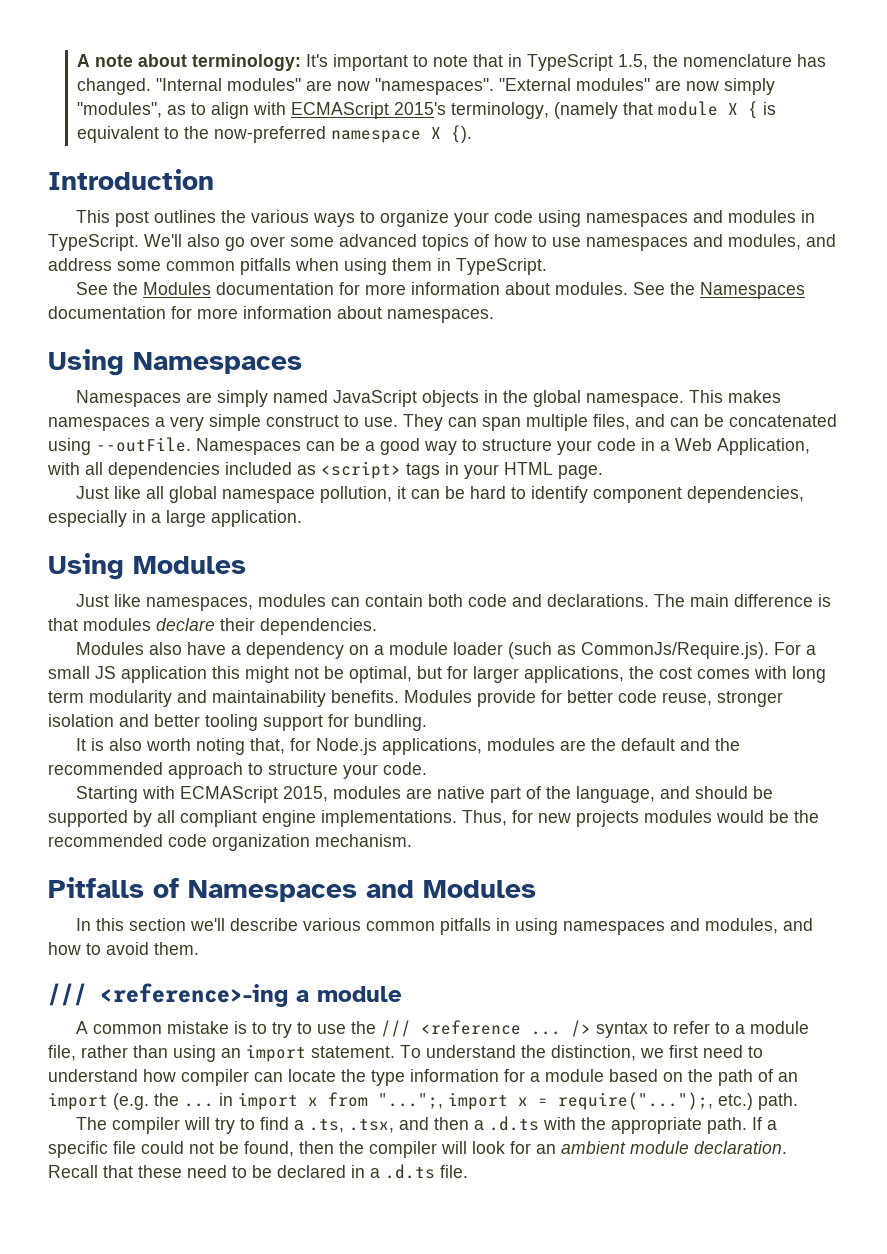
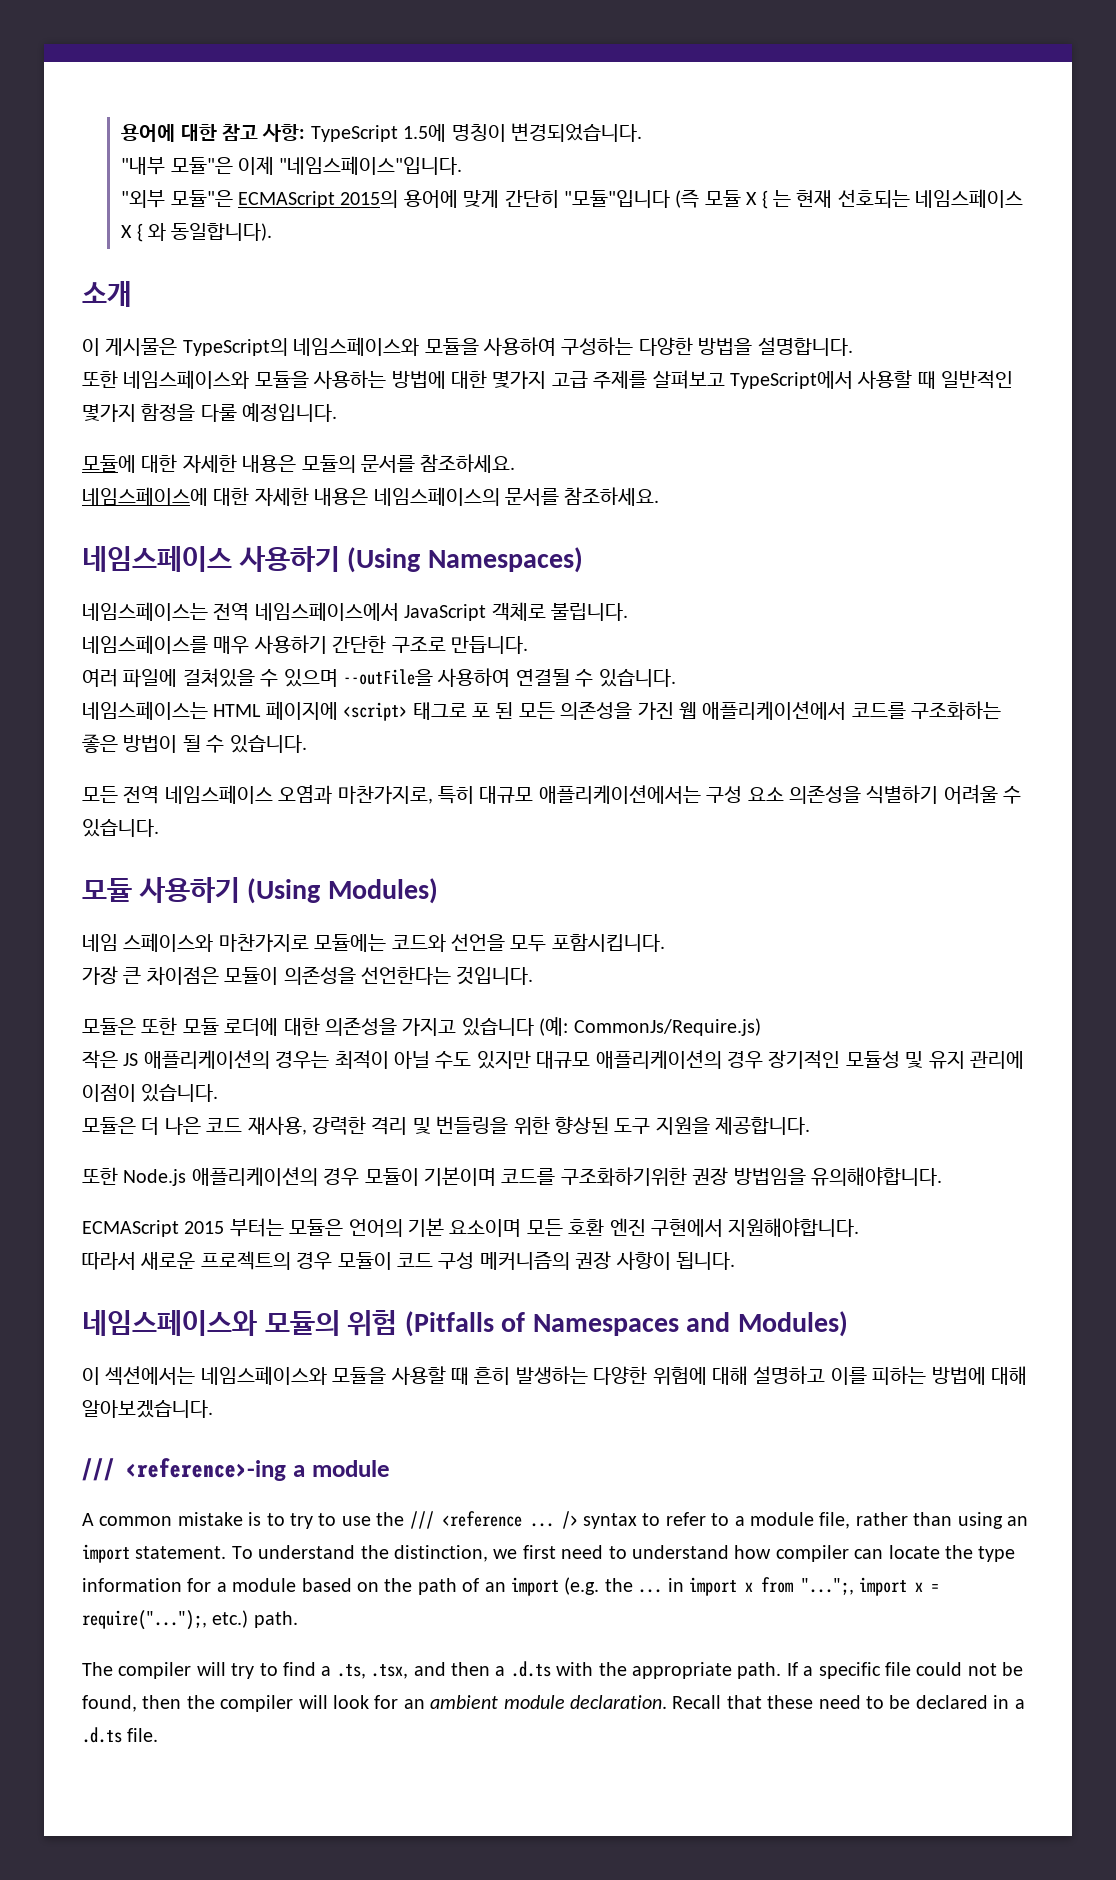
[77,54,827,71] [77,78,776,95] [77,101,777,119] [77,125,473,143] [48,169,214,190] [75,210,815,227] [48,234,836,251] [48,258,547,275] [75,282,805,299] [48,306,494,323] [48,349,302,376] [75,390,781,407] [48,414,837,431] [48,437,810,455] [47,461,603,479] [75,486,804,503] [48,510,302,527] [48,553,246,580] [75,594,831,611] [48,618,377,635] [75,642,816,659] [48,666,826,683] [48,690,783,707] [48,714,427,731] [75,738,740,755] [48,762,427,779] [75,786,773,803] [48,810,819,827] [48,834,412,851] [48,877,536,902] [75,918,813,935] [48,942,199,955] A note about terminology: It's important to note that in TypeScript 1.5, the nomenclature has changed. "Internal modules" are now "namespaces". "External modules" are now simply "modules", as to align with ECMAScript 2015's terminology, (namely that module X { is equivalent to the now-preferred namespace X {). // Introduction // This post outlines the various ways to organize your code using namespaces and modules in TypeScript. We'll also go over some advanced topics of how to use namespaces and modules, and address some common pitfalls when using them in TypeScript. // See the Modules documentation for more information about modules. See the Namespaces documentation for more information about namespaces. // Using Namespaces // Namespaces are simply named JavaScript objects in the global namespace. This makes namespaces a very simple construct to use. They can span multiple files, and can be concatenated using --outFile. Namespaces can be a good way to structure your code in a Web Application, with all dependencies included as <script> tags in your HTML page. // Just like all global namespace pollution, it can be hard to identify component dependencies, especially in a large application. // Using Modules // Just like namespaces, modules can contain both code and declarations. The main difference is that modules declare their dependencies. // Modules also have a dependency on a module loader (such as CommonJs/Require.js). For a small JS application this might not be optimal, but for larger applications, the cost comes with long term modularity and maintainability benefits. Modules provide for better code reuse, stronger isolation and better tooling support for bundling. // It is also worth noting that, for Node.js applications, modules are the default and the recommended approach to structure your code. // Starting with ECMAScript 2015, modules are native part of the language, and should be supported by all compliant engine implementations. Thus, for new projects modules would be the recommended code organization mechanism. // Pitfalls of Namespaces and Modules // In this section we'll describe various common pitfalls in using namespaces and modules, and how to avoid them. -> [121,123,643,142] [121,156,463,175] [121,189,1024,209] [121,223,273,242] [82,281,132,307] [82,337,853,356] [82,370,1014,389] [82,403,338,422] [82,454,516,473] [82,487,660,506] [82,546,583,573] [82,602,628,621] [82,635,528,654] [82,668,676,688] [82,701,1002,721] [82,734,307,753] [82,784,1022,804] [82,819,159,837] [82,877,438,904] [82,933,665,952] [82,966,534,985] [82,1017,761,1036] [82,1050,1024,1069] [82,1083,219,1102] [82,1116,811,1135] [82,1167,942,1186] [82,1218,860,1237] [82,1251,735,1270] [82,1310,848,1337] [82,1366,1027,1385] [82,1400,213,1418] 용어에 대한 참고 사항: TypeScript 1.5에 명칭이 변경되었습니다. // "내부 모듈"은 이제 "네임스페이스"입니다. // "외부 모듈"은 ECMAScript 2015의 용어에 맞게 간단히 "모듈"입니다 (즉 모듈 X { 는 현재 선호되는 네임스페이스 X { 와 동일합니다). // 소개 // 이 게시물은 TypeScript의 네임스페이스와 모듈을 사용하여 구성하는 다양한 방법을 설명합니다. // 또한 네임스페이스와 모듈을 사용하는 방법에 대한 몇가지 고급 주제를 살펴보고 TypeScript에서 사용할 때 일반적인 몇가지 함정을 다룰 예정입니다. // 모듈에 대한 자세한 내용은 모듈의 문서를 참조하세요. // 네임스페이스에 대한 자세한 내용은 네임스페이스의 문서를 참조하세요. // 네임스페이스 사용하기 (Using Namespaces) // 네임스페이스는 전역 네임스페이스에서 JavaScript 객체로 불립니다. // 네임스페이스를 매우 사용하기 간단한 구조로 만듭니다. // 여러 파일에 걸쳐있을 수 있으며 --outFile을 사용하여 연결될 수 있습니다. // 네임스페이스는 HTML 페이지에 <script> 태그로 포 된 모든 의존성을 가진 웹 애플리케이션에서 코드를 구조화하는 좋은 방법이 될 수 있습니다. // 모든 전역 네임스페이스 오염과 마찬가지로, 특히 대규모 애플리케이션에서는 구성 요소 의존성을 식별하기 어려울 수 있습니다. // 모듈 사용하기 (Using Modules) // 네임 스페이스와 마찬가지로 모듈에는 코드와 선언을 모두 포함시킵니다. // 가장 큰 차이점은 모듈이 의존성을 선언한다는 것입니다. // 모듈은 또한 모듈 로더에 대한 의존성을 가지고 있습니다 (예: CommonJs/Require.js) // 작은 JS 애플리케이션의 경우는 최적이 아닐 수도 있지만 대규모 애플리케이션의 경우 장기적인 모듈성 및 유지 관리에 이점이 있습니다. // 모듈은 더 나은 코드 재사용, 강력한 격리 및 번들링을 위한 향상된 도구 지원을 제공합니다. // 또한 Node.js 애플리케이션의 경우 모듈이 기본이며 코드를 구조화하기위한 권장 방법임을 유의해야합니다. // ECMAScript 2015 부터는 모듈은 언어의 기본 요소이며 모든 호환 엔진 구현에서 지원해야합니다. // 따라서 새로운 프로젝트의 경우 모듈이 코드 구성 메커니즘의 권장 사항이 됩니다. // 네임스페이스와 모듈의 위험 (Pitfalls of Namespaces and Modules) // 이 섹션에서는 네임스페이스와 모듈을 사용할 때 흔히 발생하는 다양한 위험에 대해 설명하고 이를 피하는 방법에 대해 알아보겠습니다.

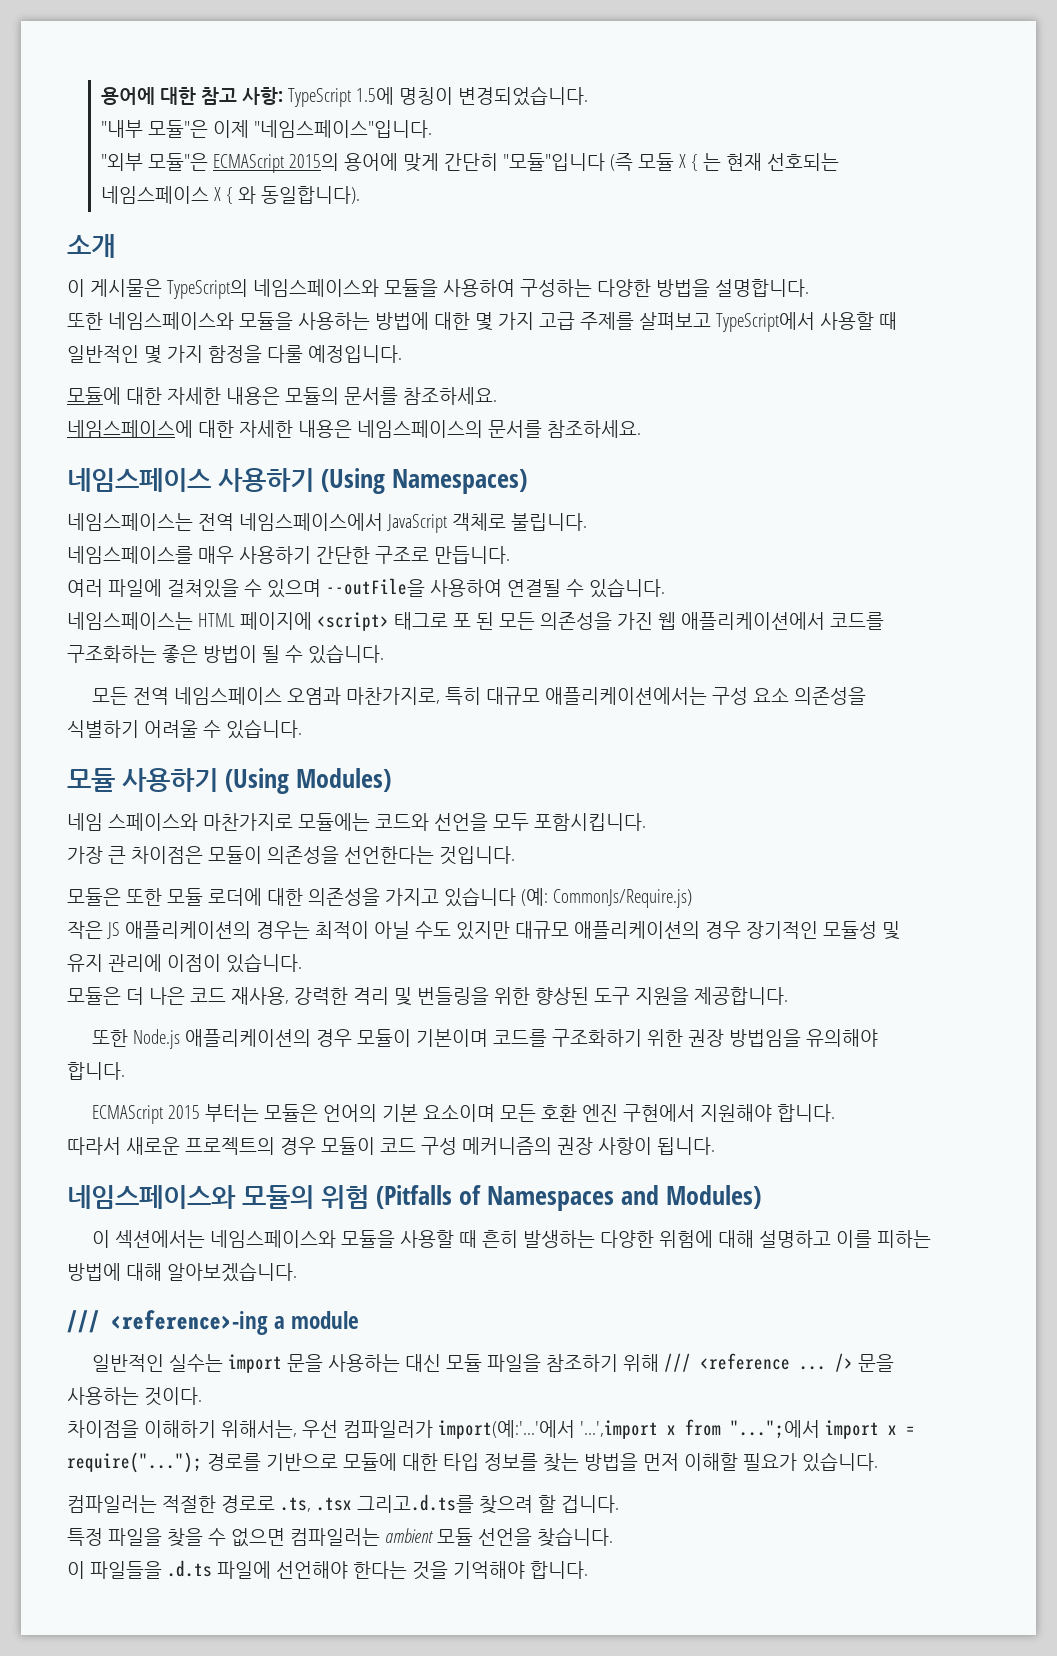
[492,371,547,389] 몇가지 -> [474,312,534,331] 몇 가지
[82,404,136,422] 몇가지 -> [143,345,203,364] 몇 가지
[560,1167,942,1186] 구조화하기위한 권장 방법임을 유의해야합니다. -> [551,1029,878,1047] [67,1062,125,1080] 구조화하기 위한 권장 방법임을 유의해야 합니다.
[728,1218,860,1237] 지원해야합니다. -> [699,1104,835,1122] 지원해야 합니다.
[82,1511,1028,1529] [82,1544,1016,1563] [82,1577,737,1596] A common mistake is to try to use the /// <reference ... /> syntax to refer to a module file, rather than using an import statement. To understand the distinction, we first need to understand how compiler can locate the type information for a module based on the path of an import (e.g. the ... in import -> [91,1353,894,1373] [67,1387,202,1406] [67,1420,658,1439] 일반적인 실수는 import 문을 사용하는 대신 모듈 파일을 참조하기 위해 /// <reference ... /> 문을 사용하는 것이다. // 차이점을 이해하기 위해서는, 우선 컴파일러가 import(예:'...'에서 '...',import
[800,1578,854,1595] "...";, -> [729,1420,820,1439] "...";에서
[82,1610,298,1630] [82,1661,1024,1679] [82,1695,1025,1712] [82,1727,159,1743] require("...");, etc.) path. // The compiler will try to find a .ts, .tsx, and then a .d.ts with the appropriate path. If a specific file could not be found, then the compiler will look for an ambient module declaration. Recall that these need to be declared in a .d.ts file. -> [67,1452,878,1473] [67,1494,619,1514] [67,1527,613,1547] [67,1560,588,1580] require("..."); 경로를 기반으로 모듈에 대한 타입 정보를 찾는 방법을 먼저 이해할 필요가 있습니다. // 컴파일러는 적절한 경로로 .ts, .tsx 그리고.d.ts를 찾으려 할 겁니다. // 특정 파일을 찾을 수 없으면 컴파일러는 ambient 모듈 선언을 찾습니다. // 이 파일들을 .d.ts 파일에 선언해야 한다는 것을 기억해야 합니다.

